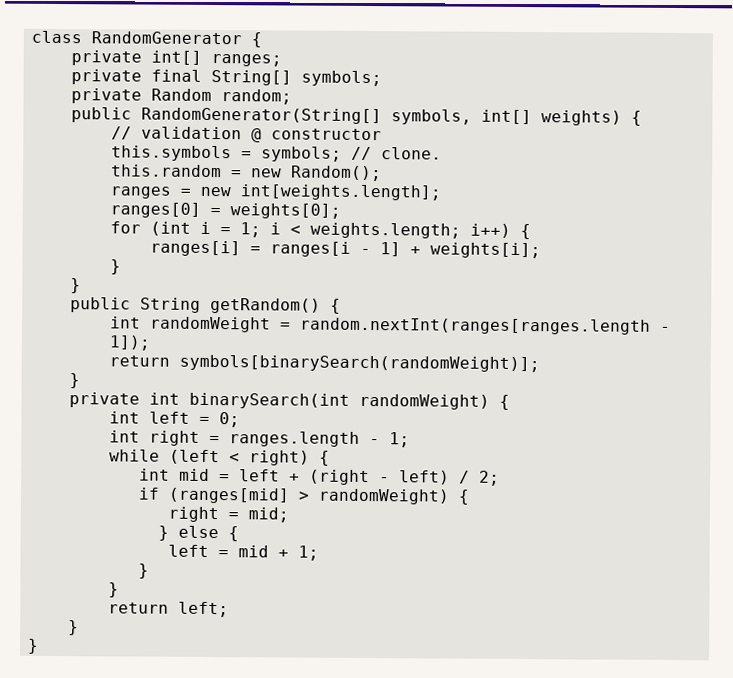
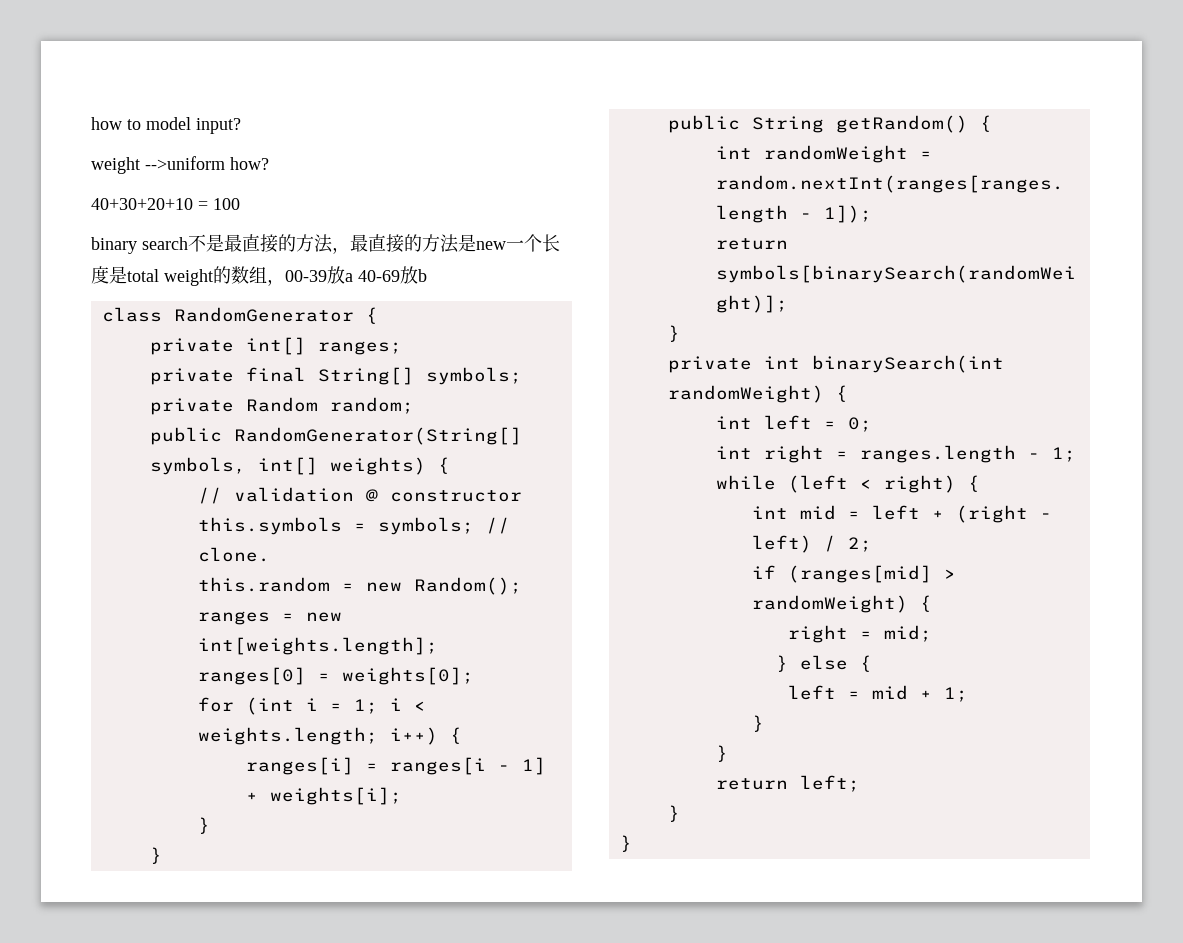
(30, 37) none -> [91,117,241,134] [91,156,269,174] [91,198,240,210] [91,234,560,254] [91,266,427,286] how to model input? // weight -->uniform how? // 40+30+20+10 = 100 // binary search不是最直接的方法，最直接的方法是new一个长度是total weight的数组，00-39放a 40-69放b //

